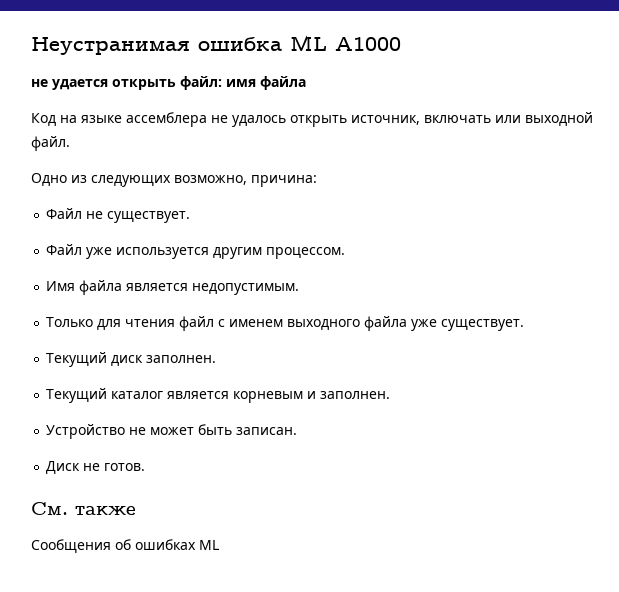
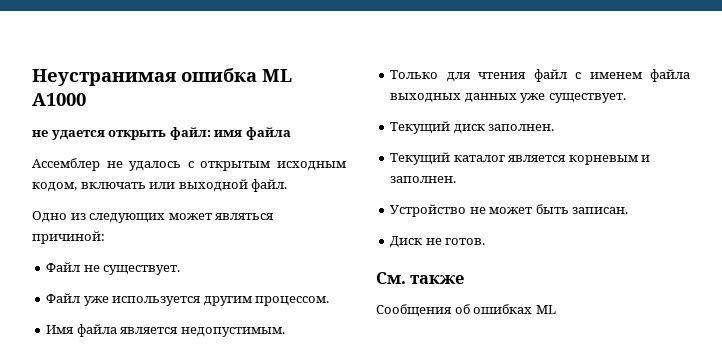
[31,112,420,127] Код на языке ассемблера не удалось открыть источник, -> [32,158,346,171] [32,182,77,192] Ассемблер не удалось с открытым исходным кодом,
[174,175,317,187] возможно, причина: -> [168,213,275,220] [32,231,105,244] может являться причиной:
[287,316,408,331] выходного файла -> [650,69,690,82] [390,93,517,103] файла выходных данных

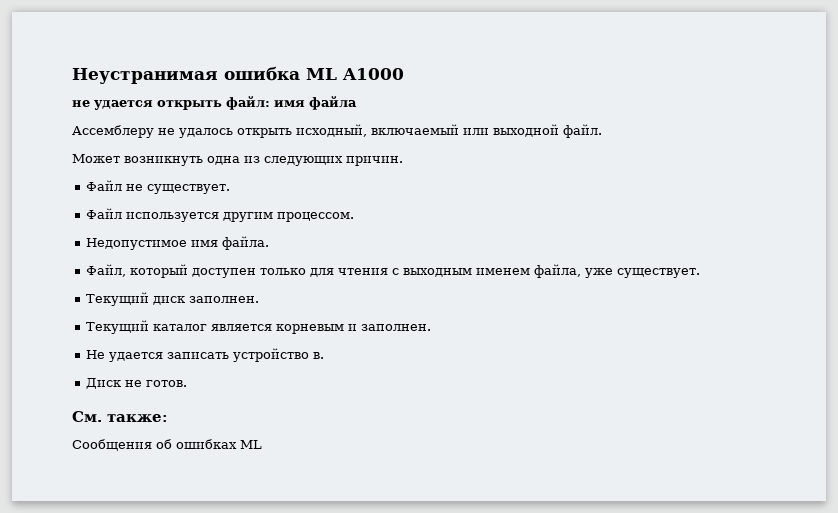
[32,158,100,171] Ассемблер -> [72,125,154,138] Ассемблеру
[187,161,346,171] [32,179,288,192] [32,211,275,223] [32,231,105,244] с открытым исходным кодом, включать или выходной файл. // Одно из следующих может являться причиной: -> [237,124,602,138] [72,154,403,166] открыть исходный, включаемый или выходной файл. // Может возникнуть одна из следующих причин.
[83,296,109,306] уже -> (123, 213) none
[46,324,285,337] [390,69,690,82] [390,93,517,103] Имя файла является недопустимым. // Только для чтения файл с именем файла выходных данных -> [86,236,270,250] [86,264,582,278] Недопустимое имя файла. // Файл, который доступен только для чтения с выходным именем файла,
[390,204,629,217] Устройство не может быть записан. -> [86,348,325,362] Не удается записать устройство в.
[410,275,465,284] также -> [107,414,168,422] также:

